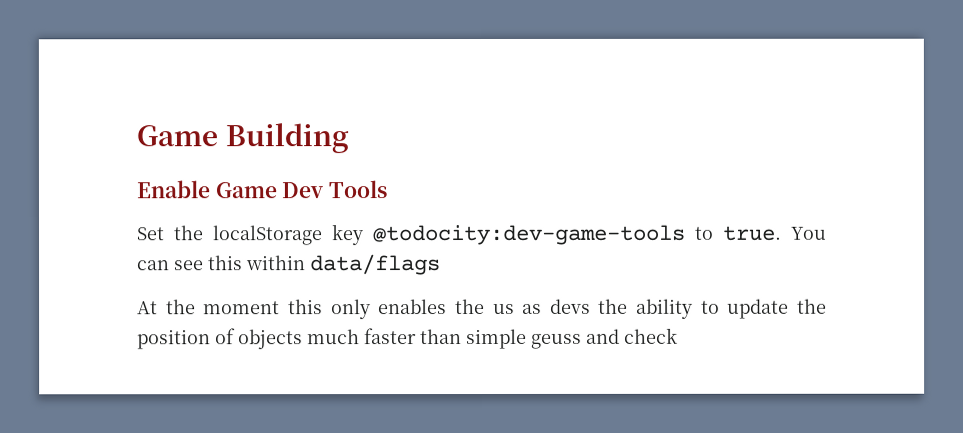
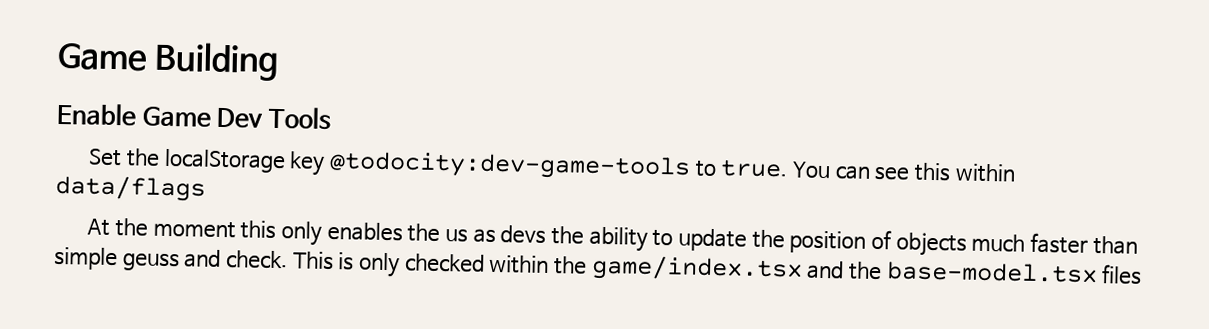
[624,327,678,344] check -> [225,250,1143,285] check. This is only checked within the game/index.tsx and the base-model.tsx files

